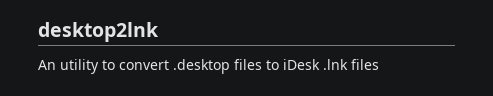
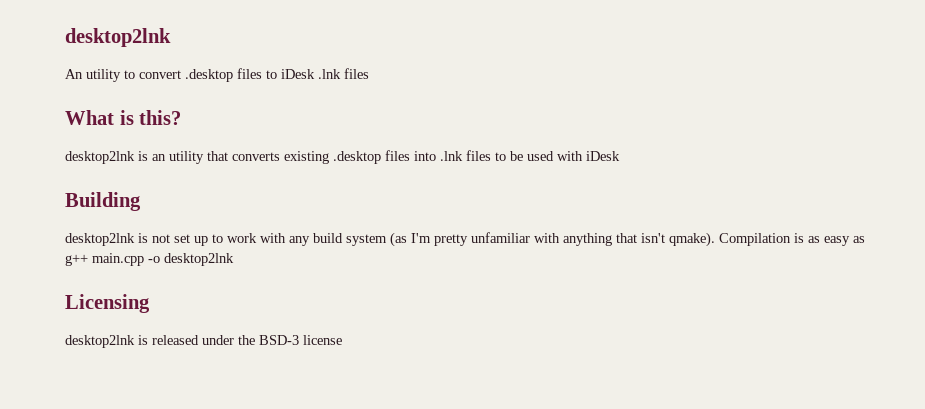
(379, 64) none -> [65,110,182,125] [65,150,620,164] [65,192,141,211] [65,232,865,247] [65,253,234,266] [65,294,150,313] [65,335,342,348] // What is this? // desktop2lnk is an utility that converts existing .desktop files into .lnk files to be used with iDesk // Building // desktop2lnk is not set up to work with any build system (as I'm pretty unfamiliar with anything that isn't qmake). Compilation is as easy as g++ main.cpp -o desktop2lnk // Licensing // desktop2lnk is released under the BSD-3 license

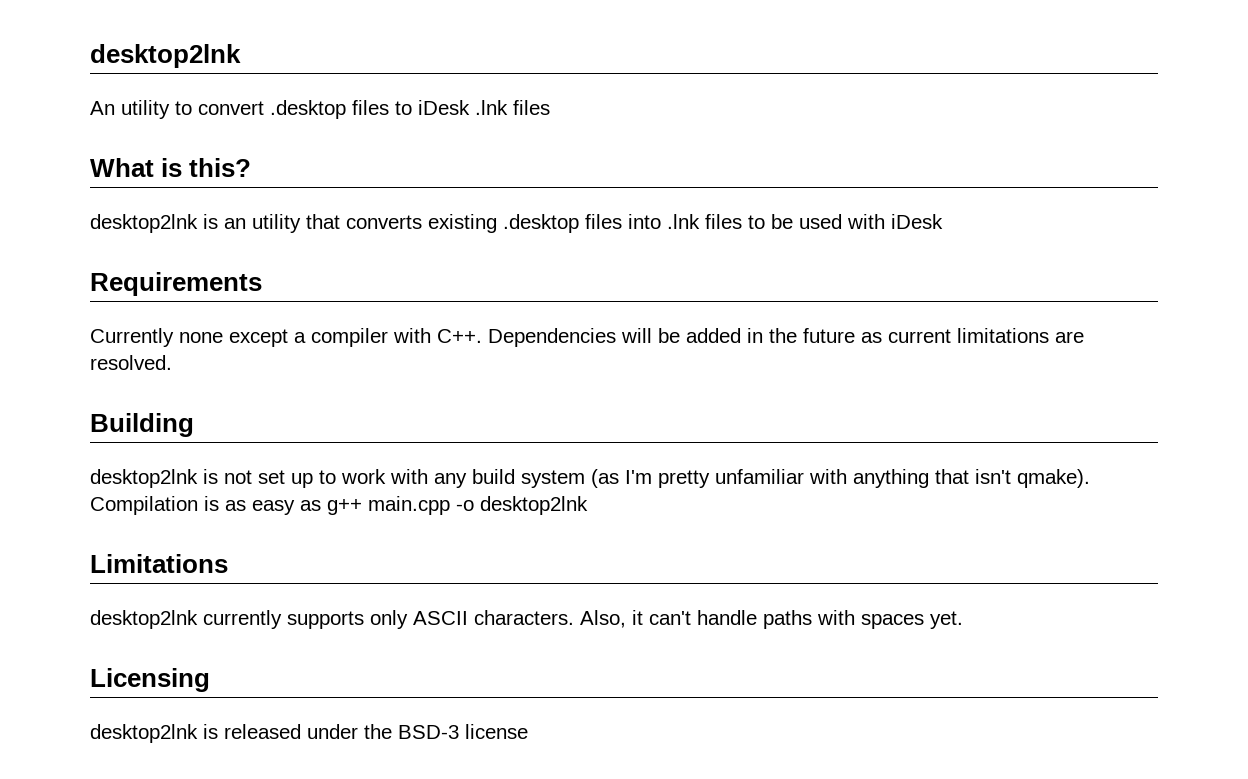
(620, 156) none -> [90,272,262,296] [90,328,1084,347] [90,355,172,370] // Requirements // Currently none except a compiler with C++. Dependencies will be added in the future as current limitations are resolved.
(234, 259) none -> [90,554,228,573] [90,610,963,629] // Limitations // desktop2lnk currently supports only ASCII characters. Also, it can't handle paths with spaces yet.

